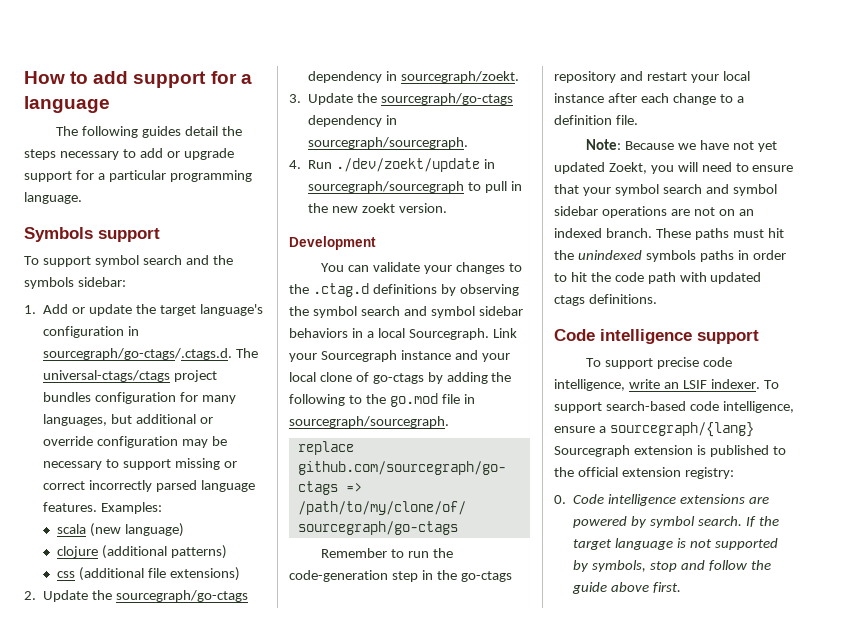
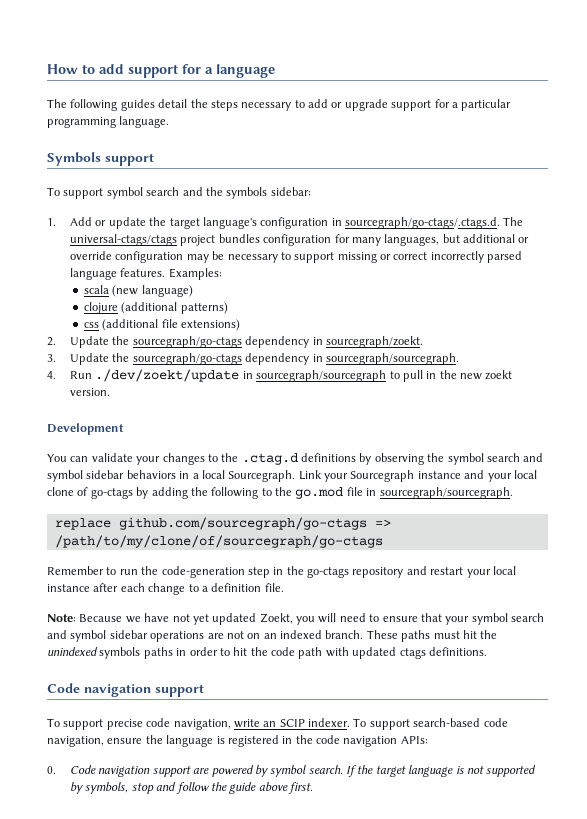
[600,329,692,344] intelligence -> [84,684,151,697] navigation
[554,379,625,391] intelligence, -> [173,719,231,730] navigation,
[682,380,707,389] LSIF -> [279,719,305,727] SCIP
[722,401,794,413] [554,422,754,437] [554,445,786,457] [554,467,734,479] intelligence, ensure a sourcegraph/{lang} Sourcegraph extension is published to the official extension registry: -> [47,735,428,747] navigation, ensure the language is registered in the code navigation APIs:
[608,494,746,506] intelligence extensions -> [98,766,191,777] navigation support

